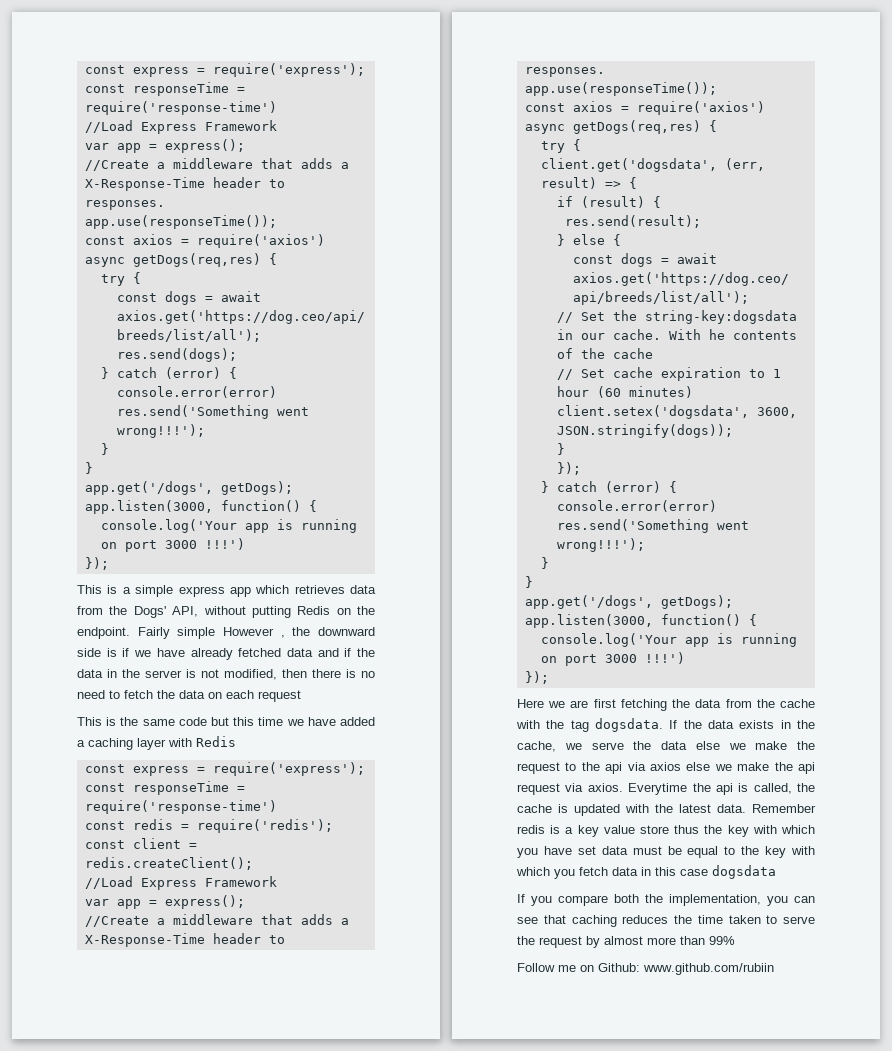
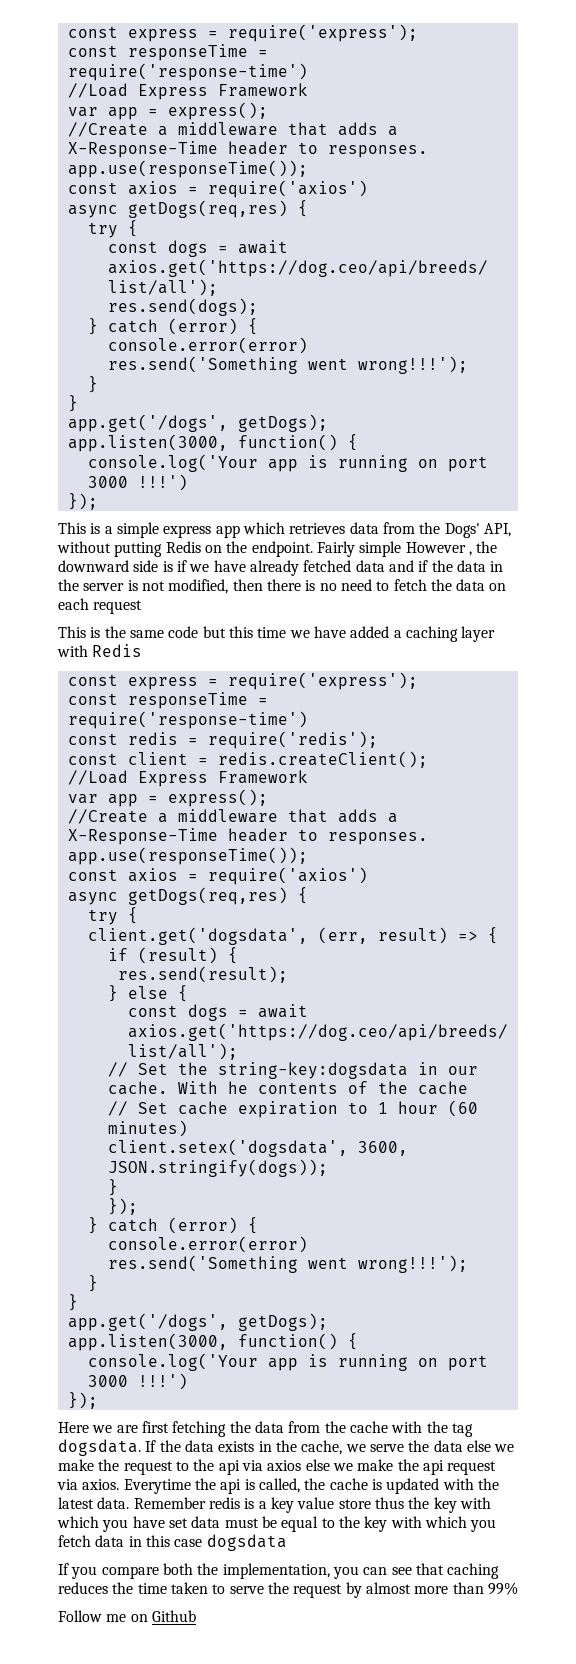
[598,963,774,975] Github: www.github.com/rubiin -> [151,1610,196,1622] Github

